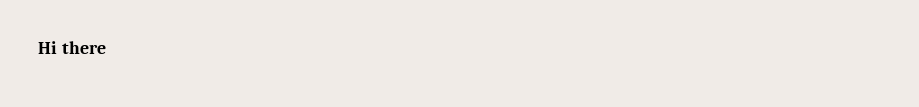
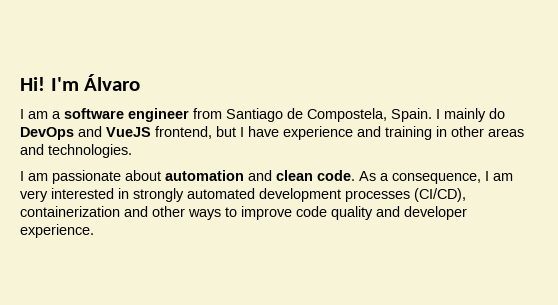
[38,41,106,54] Hi there -> [20,74,141,91] [20,108,505,122] [20,126,524,140] [20,144,132,158] [20,170,513,184] [20,188,466,202] [20,206,467,220] [20,224,94,238] Hi! I'm Álvaro // I am a software engineer from Santiago de Compostela, Spain. I mainly do DevOps and VueJS frontend, but I have experience and training in other areas and technologies. // I am passionate about automation and clean code. As a consequence, I am very interested in strongly automated development processes (CI/CD), containerization and other ways to improve code quality and developer experience.

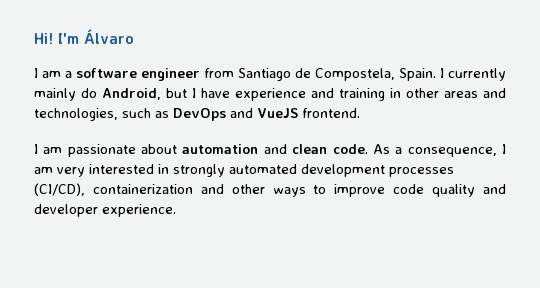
(440, 114) none -> [448,68,506,81] currently
[20,126,212,140] DevOps and VueJS frontend, -> [102,88,161,100] Android,
[48,144,132,158] technologies. -> [34,108,360,121] technologies, such as DevOps and VueJS frontend.

